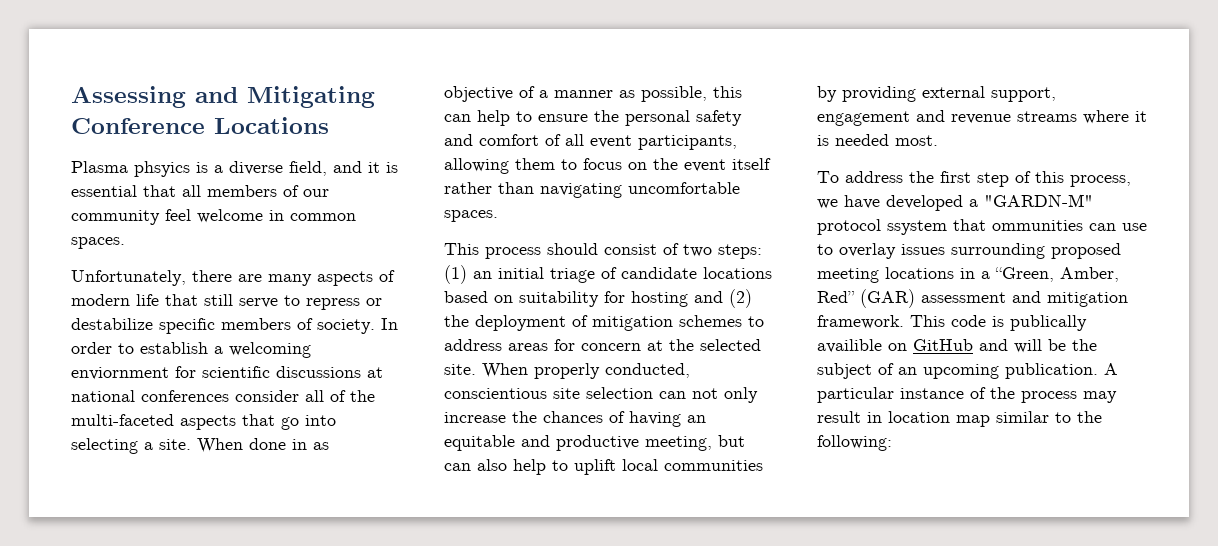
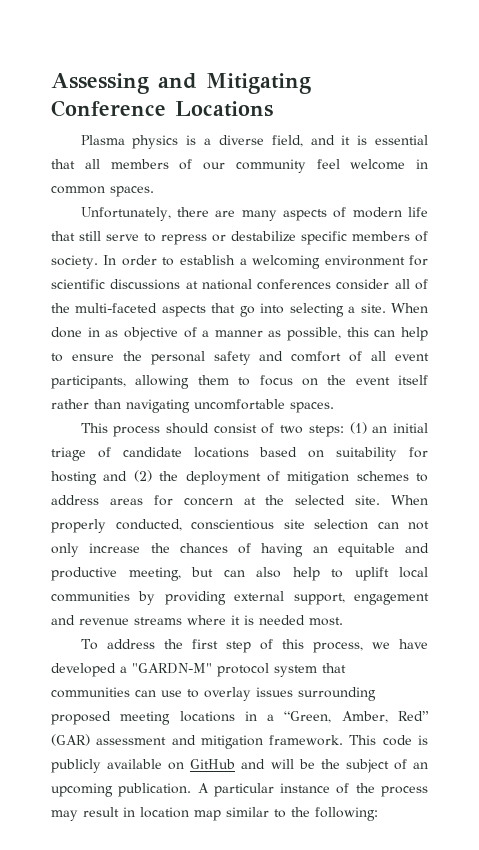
[134,161,190,177] phsyics -> [132,135,179,149] physics
[71,367,169,380] enviornment -> [324,255,405,266] environment
[887,219,1083,235] ssystem that ommunities -> [274,663,346,677] [51,687,130,698] system that communities
[1010,315,1087,331] [817,339,882,353] publically availible -> [51,759,163,773] publicly available

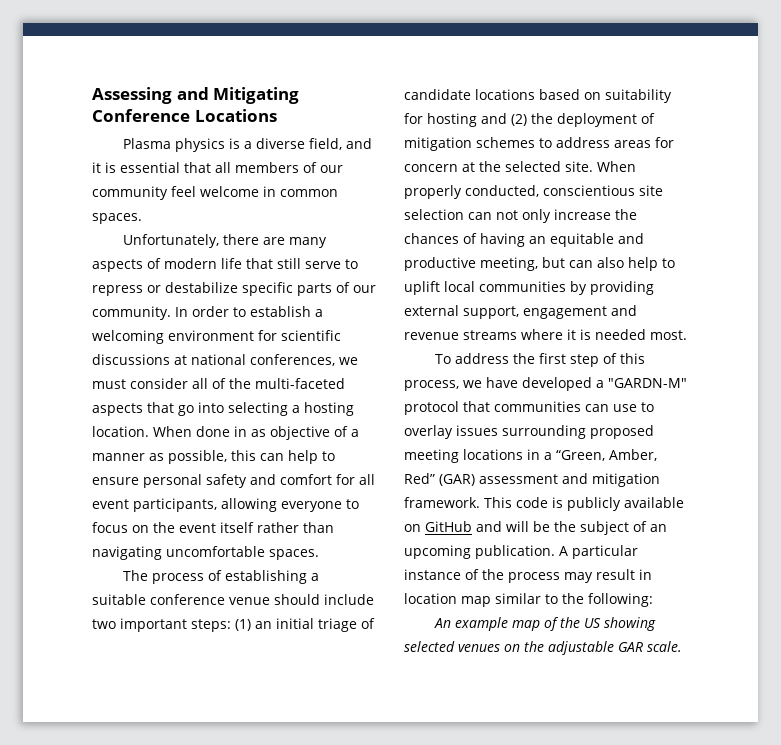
[352,231,428,242] [51,255,98,269] members of society. -> [297,282,376,296] [92,306,171,320] parts of our community.
[257,279,332,290] conferences -> [250,354,358,366] [92,379,126,389] conferences, we must
[360,303,386,313] site. -> [304,402,354,416] [92,426,149,437] hosting location.
[122,351,142,361] the -> (139, 481) none
[349,351,363,362] of -> [336,474,355,485] for
[197,375,229,385] them -> [281,501,342,512] everyone
[80,423,304,437] This process should consist of two -> [123,570,320,584] [92,594,374,605] [92,618,187,632] The process of establishing a suitable conference venue should include two important
[274,665,317,677] system -> (459, 408) none
(378, 814) none -> [434,617,657,631] [404,641,682,655] // An example map of the US showing selected venues on the adjustable GAR scale.

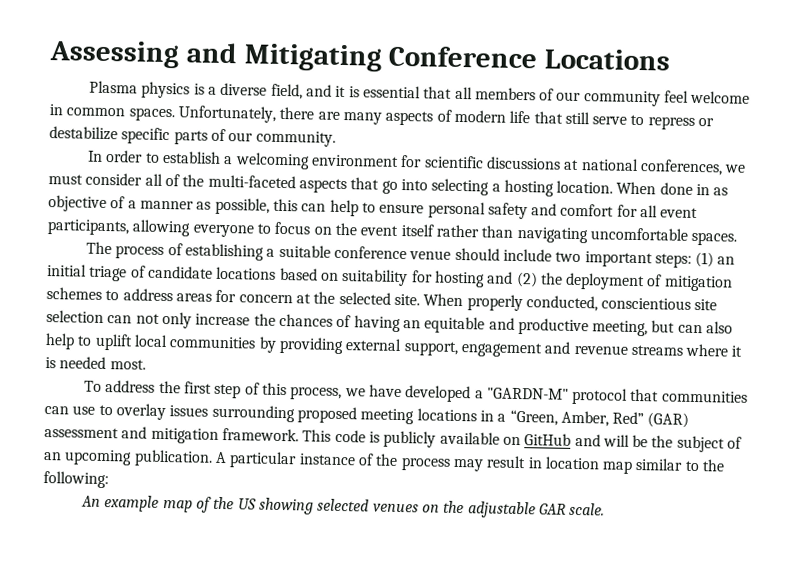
(142, 218) // -> (175, 114) none
(171, 313) none -> (336, 138) //

